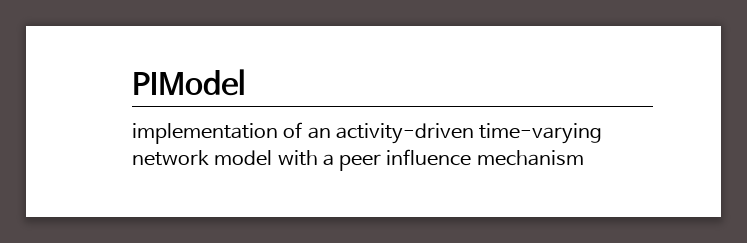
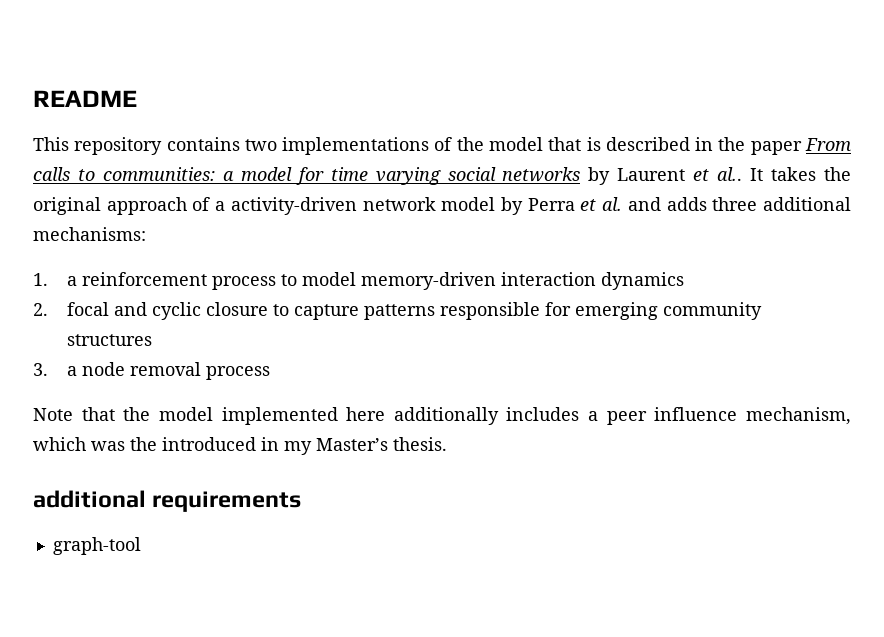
[132,69,246,96] [132,122,603,144] [132,149,584,171] PIModel // implementation of an activity-driven time-varying network model with a peer influence mechanism -> [33,90,137,107] [33,137,852,155] [33,167,851,185] [33,197,851,215] [33,227,146,241] [33,272,685,290] [33,302,763,320] [67,334,153,346] [33,362,271,380] [33,407,851,425] [33,437,447,455] [33,490,302,512] [52,537,141,555] README // This repository contains two implementations of the model that is described in the paper From calls to communities: a model for time varying social networks by Laurent et al.. It takes the original approach of a activity-driven network model by Perra et al. and adds three additional mechanisms: // 1. a reinforcement process to model memory-driven interaction dynamics // 2. focal and cyclic closure to capture patterns responsible for emerging community structures // 3. a node removal process // Note that the model implemented here additionally includes a peer influence mechanism, which was the introduced in my Master’s thesis. // additional requirements // graph-tool

